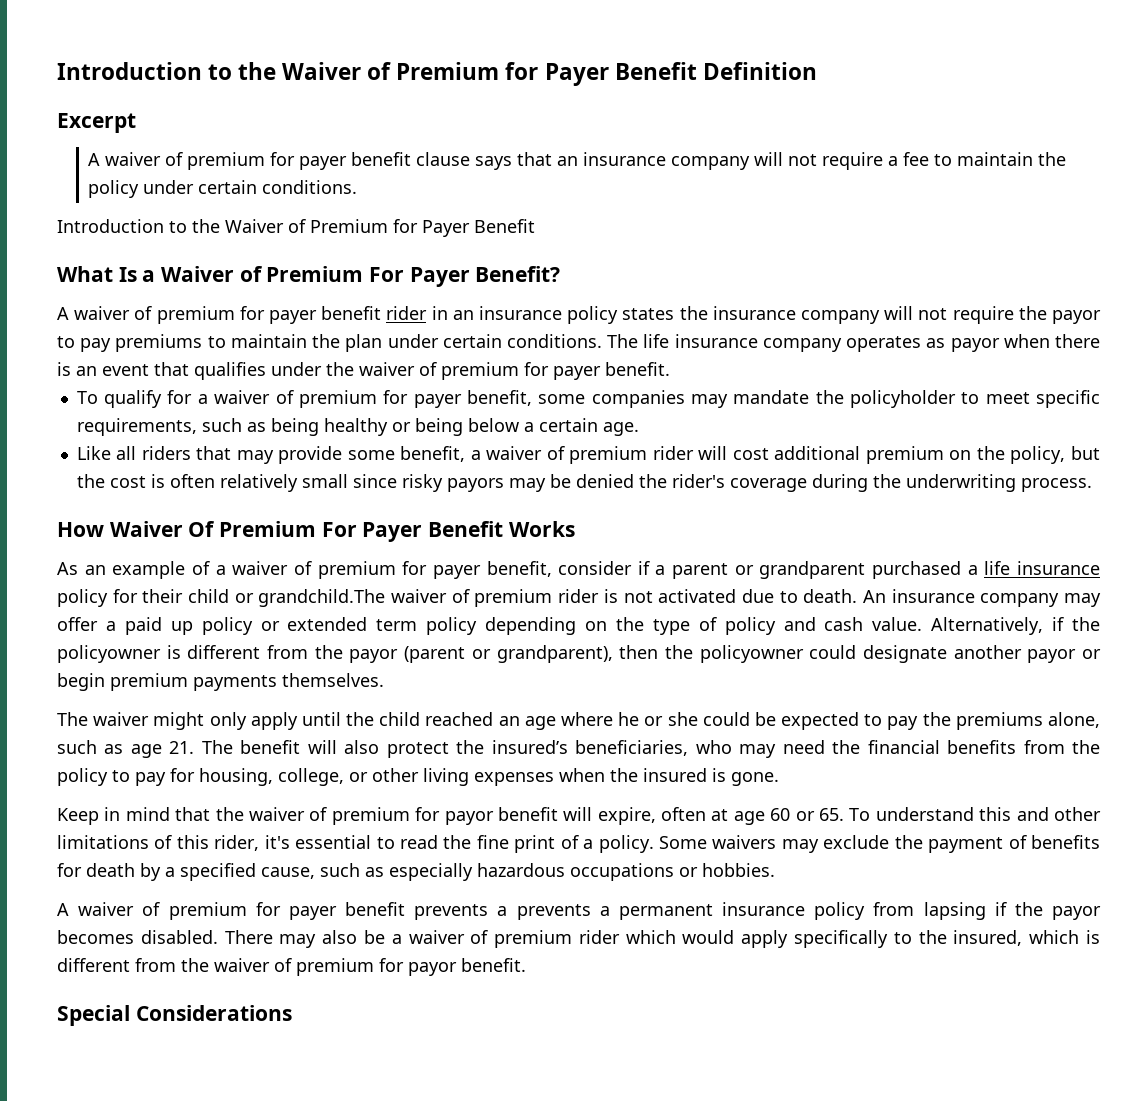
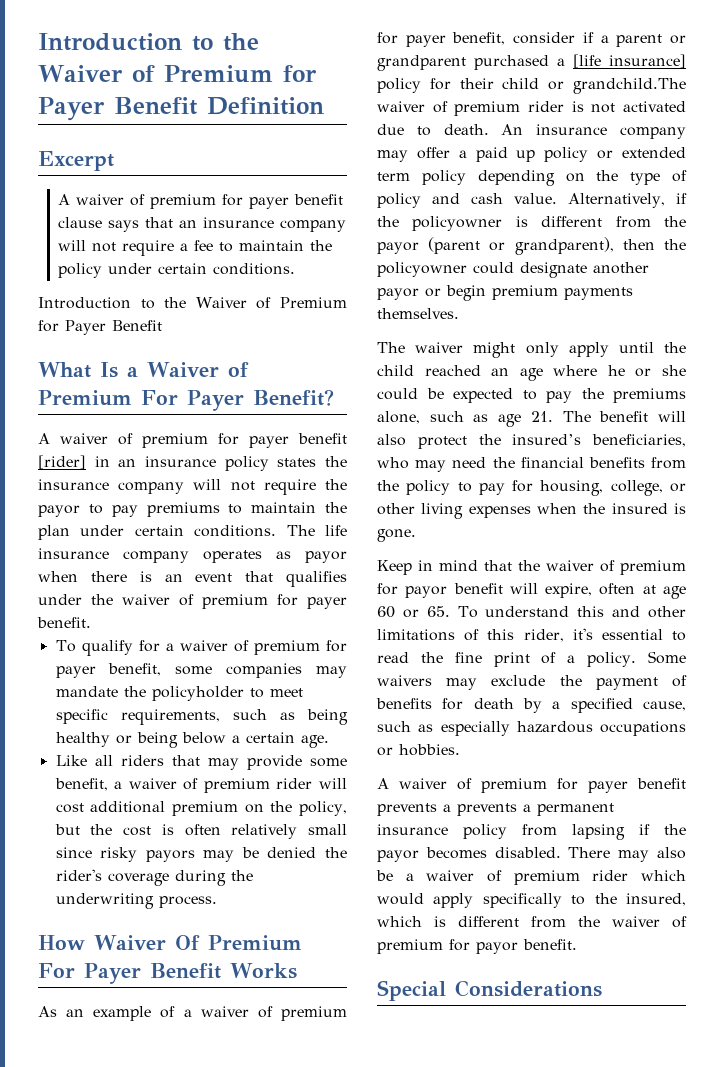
[386,306,428,320] rider -> [38,455,86,469] [rider]
[984,561,1100,575] life insurance -> [573,54,686,68] [life insurance]

